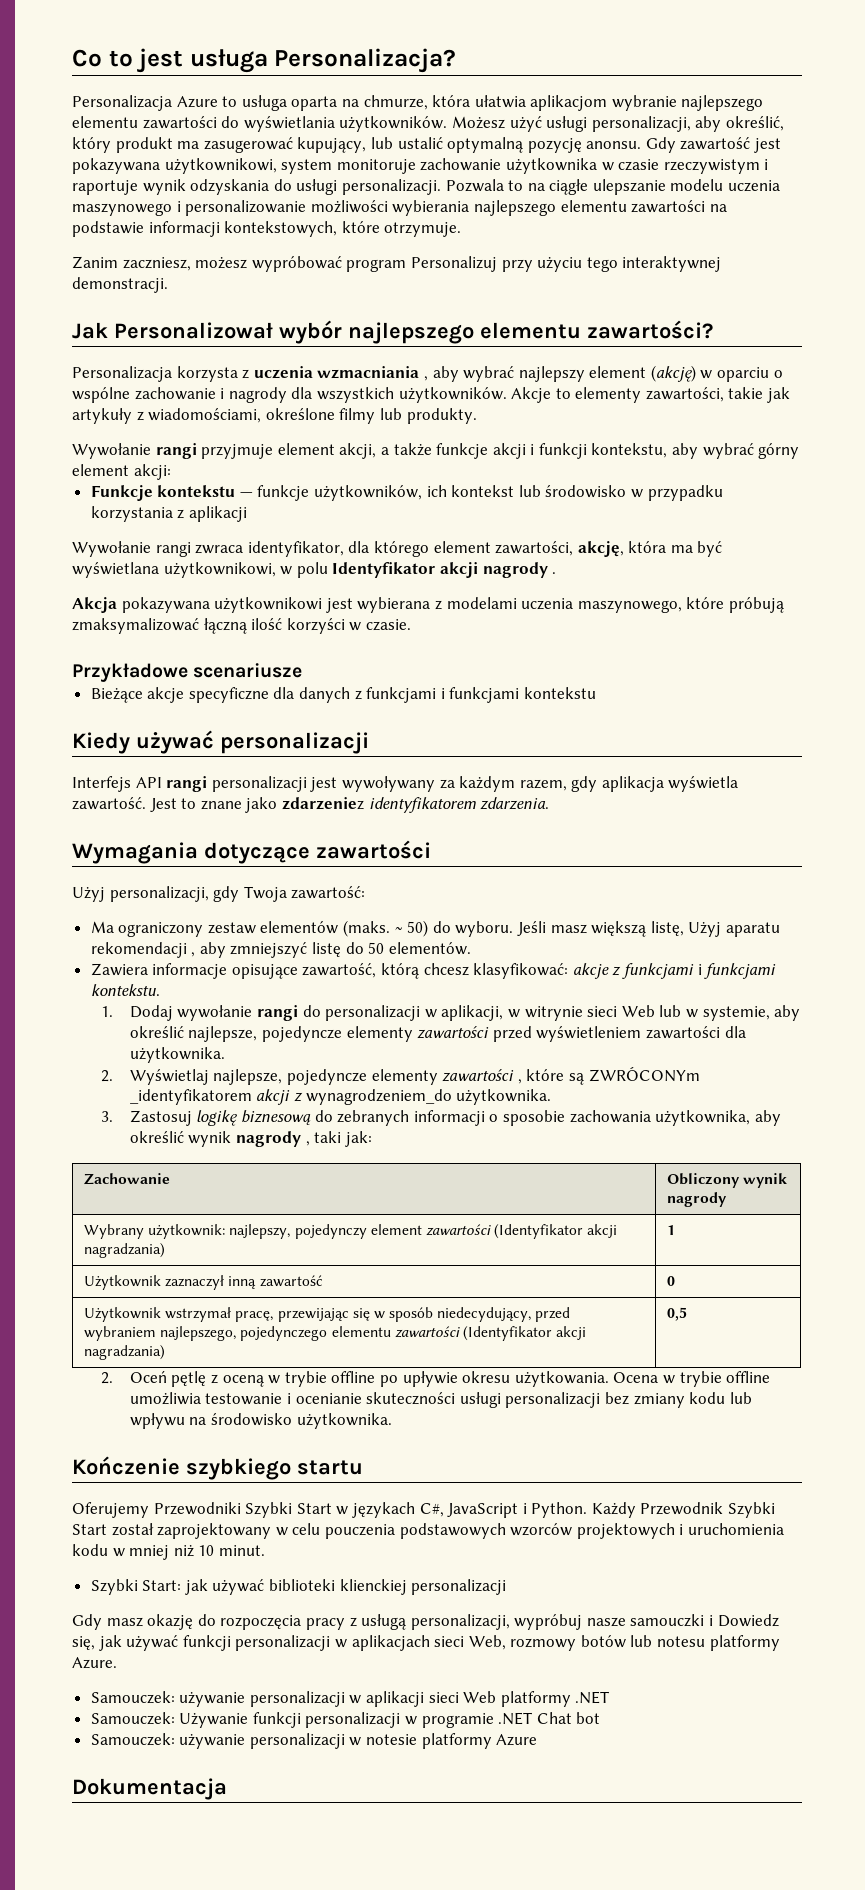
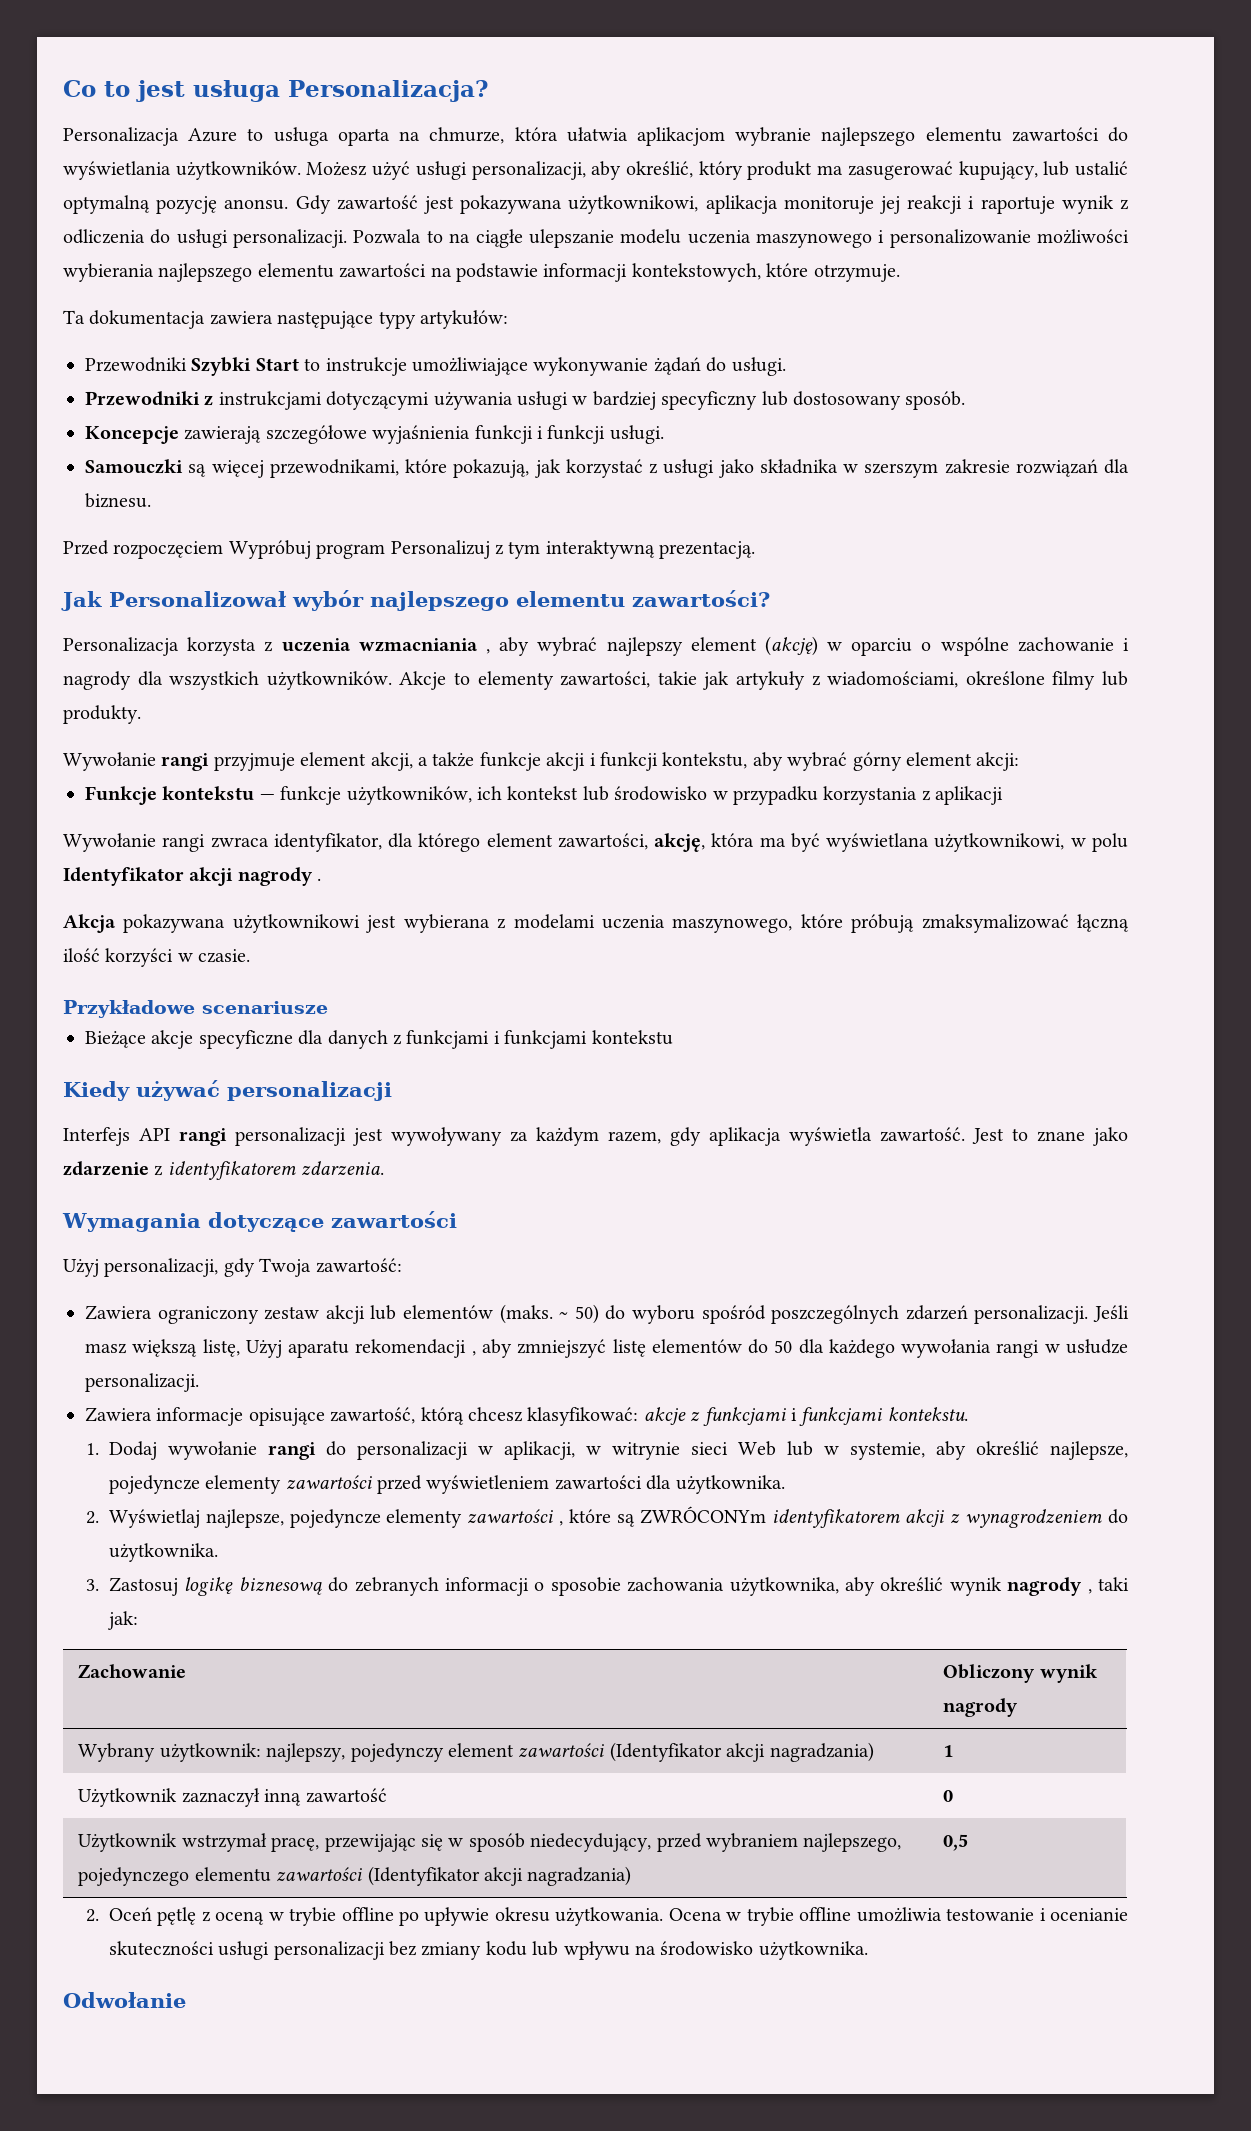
[281,158,760,174] system monitoruje zachowanie użytkownika w czasie rzeczywistym -> [705,195,963,214] aplikacja monitoruje jej reakcji
[190,179,270,195] odzyskania -> [1120,199,1130,210] [63,229,145,244] z odliczenia
[72,256,722,272] [72,277,168,293] Zanim zaczniesz, możesz wypróbować program Personalizuj przy użyciu tego interaktywnej demonstracji. -> [63,310,508,329] [85,357,786,376] [85,391,966,410] [85,425,664,444] [85,459,1129,478] [85,493,151,508] [63,540,756,559] Ta dokumentacja zawiera następujące typy artykułów: // Przewodniki Szybki Start to instrukcje umożliwiające wykonywanie żądań do usługi. // Przewodniki z instrukcjami dotyczącymi używania usługi w bardziej specyficzny lub dostosowany sposób. // Koncepcje zawierają szczegółowe wyjaśnienia funkcji i funkcji usługi. // Samouczki są więcej przewodnikami, które pokazują, jak korzystać z usługi jako składnika w szerszym zakresie rozwiązań dla biznesu. // Przed rozpoczęciem Wypróbuj program Personalizuj z tym interaktywną prezentacją.
[281,797,364,810] zdarzeniez -> [63,1161,164,1176] zdarzenie z
[90,921,114,933] Ma -> [85,1305,152,1320] Zawiera
(256, 928) none -> [325,1305,397,1324] akcji lub
[455,921,514,937] wyboru. -> [632,1305,1089,1324] wyboru spośród poszczególnych zdarzeń personalizacji.
(342, 949) none -> [651,1339,742,1353] elementów
[388,942,471,955] elementów. -> [798,1339,1129,1358] [85,1373,199,1392] dla każdego wywołania rangi w usłudze personalizacji.
[129,1089,252,1105] _identyfikatorem -> [771,1509,900,1528] identyfikatorem
[305,1089,452,1105] wynagrodzeniem_do -> [965,1509,1128,1528] wynagrodzeniem do
[72,1456,363,1480] [72,1502,776,1518] [72,1523,784,1539] [72,1544,265,1560] [90,1579,507,1595] [72,1614,779,1630] [72,1635,780,1651] [72,1657,117,1669] [90,1691,610,1707] [90,1712,601,1728] [90,1733,538,1749] [72,1778,227,1800] Kończenie szybkiego startu // Oferujemy Przewodniki Szybki Start w językach C#, JavaScript i Python. Każdy Przewodnik Szybki Start został zaprojektowany w celu pouczenia podstawowych wzorców projektowych i uruchomienia kodu w mniej niż 10 minut. // Szybki Start: jak używać biblioteki klienckiej personalizacji // Gdy masz okazję do rozpoczęcia pracy z usługą personalizacji, wypróbuj nasze samouczki i Dowiedz się, jak używać funkcji personalizacji w aplikacjach sieci Web, rozmowy botów lub notesu platformy Azure. // Samouczek: używanie personalizacji w aplikacji sieci Web platformy .NET // Samouczek: Używanie funkcji personalizacji w programie .NET Chat bot // Samouczek: używanie personalizacji w notesie platformy Azure // Dokumentacja -> [63,1992,186,2008] Odwołanie

